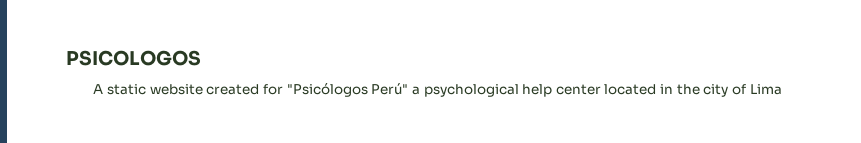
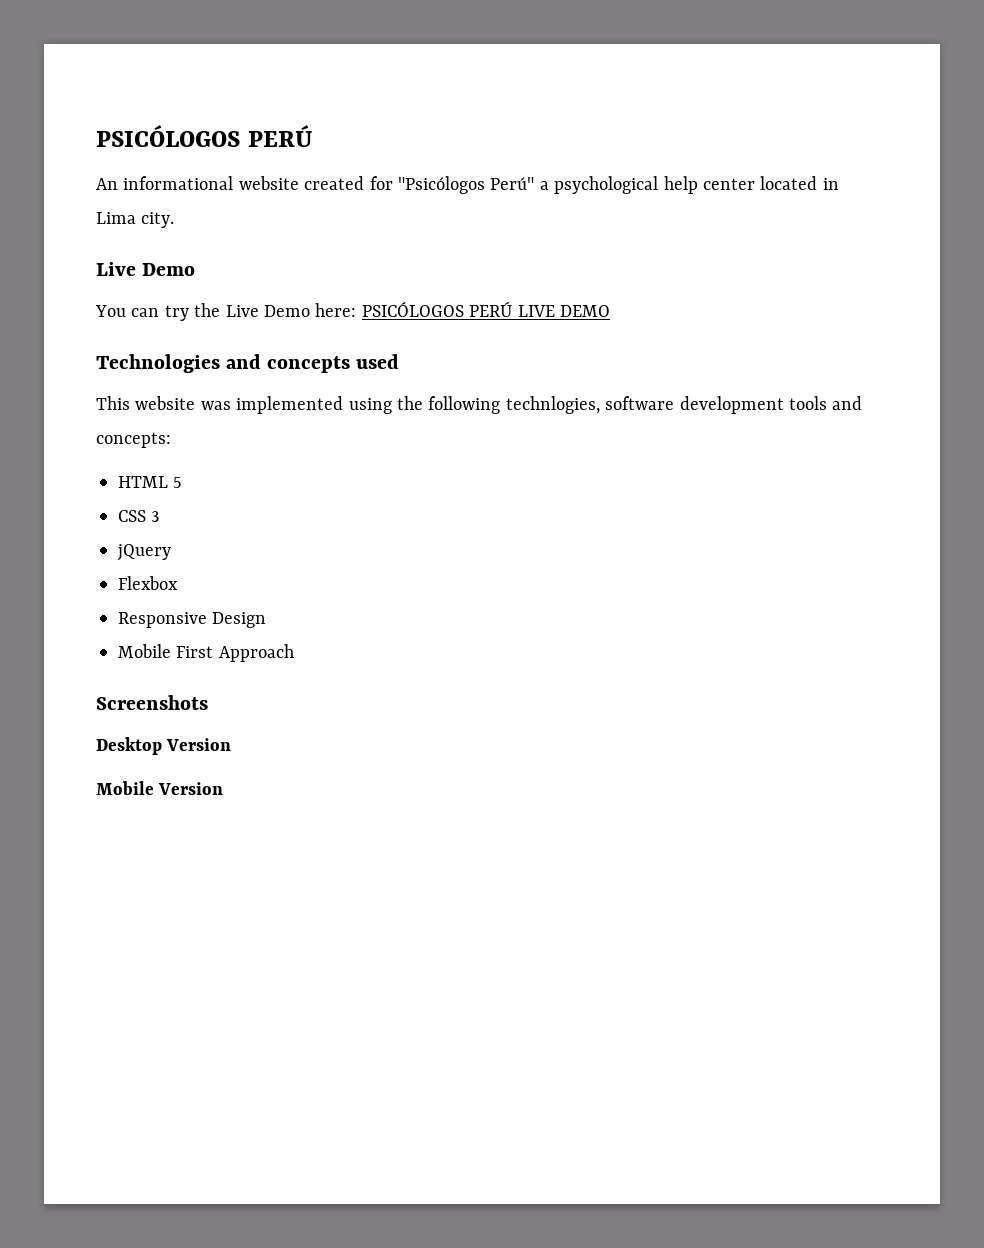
[66,50,201,66] [93,84,147,95] PSICOLOGOS // A static -> [96,125,313,147] [96,176,234,190] PSICÓLOGOS PERÚ // An informational
[676,84,782,97] the city of Lima -> [96,212,175,228] [96,262,196,276] [95,301,610,321] [96,354,400,373] [96,396,863,414] [96,432,171,448] [118,476,183,488] [118,510,160,522] [117,544,171,561] [118,576,178,590] [118,612,267,628] [118,644,294,662] [96,695,208,710] [96,737,232,755] [96,781,224,795] Lima city. // Live Demo // You can try the Live Demo here: PSICÓLOGOS PERÚ LIVE DEMO // Technologies and concepts used // This website was implemented using the following technlogies, software development tools and concepts: // HTML 5 // CSS 3 // jQuery // Flexbox // Responsive Design // Mobile First Approach // Screenshots // Desktop Version // Mobile Version

